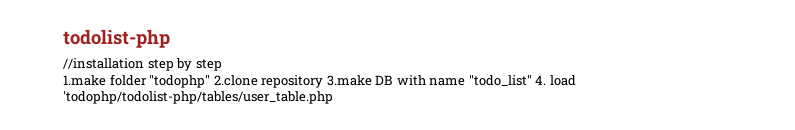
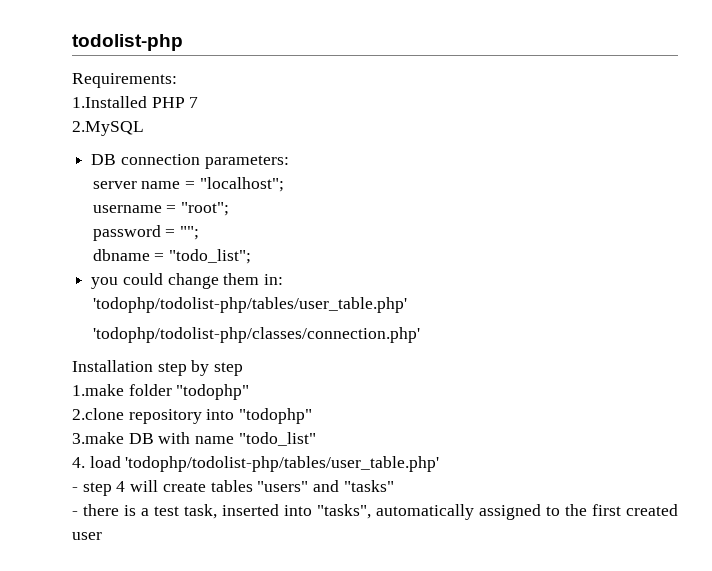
[63,58,144,69] //installation -> [72,73,177,88] [72,96,199,108] [72,121,144,136] [91,154,289,169] [92,177,284,192] [92,202,230,216] [92,225,200,241] [92,249,252,264] [91,273,284,289] [92,297,407,313] [92,327,420,343] [72,360,153,372] Requirements: // 1.Installed PHP 7 // 2.MySQL // DB connection parameters: // server name = "localhost"; // username = "root"; // password = ""; // dbname = "todo_list"; // you could change them in: // 'todophp/todolist-php/tables/user_table.php' // 'todophp/todolist-php/classes/connection.php' // Installation
(211, 81) none -> (250, 392) //
(324, 81) none -> [206,408,313,424] into "todophp" //
(532, 80) none -> (316, 439) //
[63,91,333,104] 'todophp/todolist-php/tables/user_table.php -> [125,456,440,472] [72,480,394,496] [72,504,678,520] [72,532,102,540] 'todophp/todolist-php/tables/user_table.php' // - step 4 will create tables "users" and "tasks" // - there is a test task, inserted into "tasks", automatically assigned to the first created user

